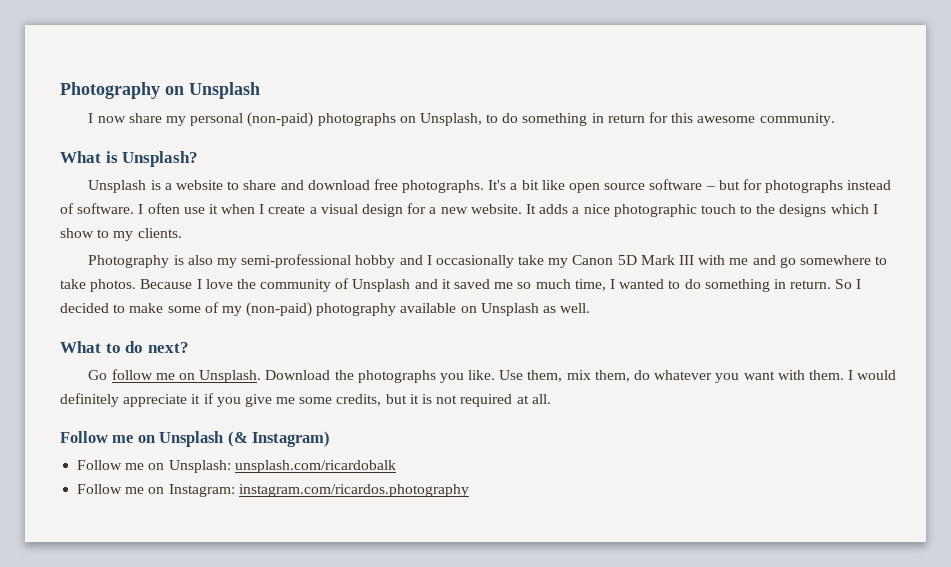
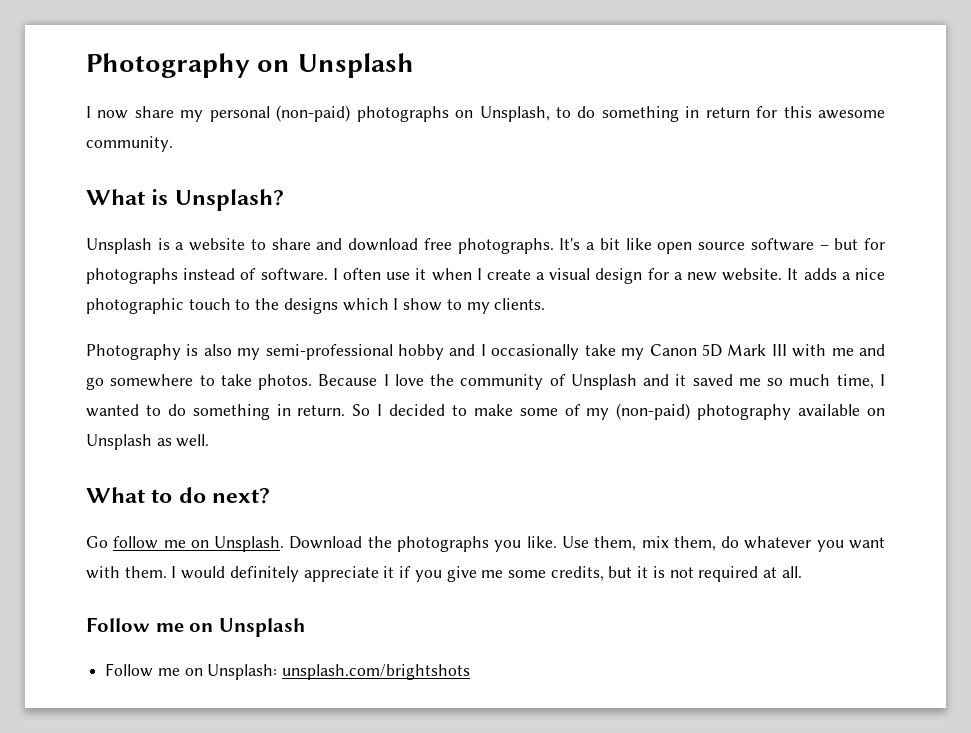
[227,431,331,447] (& Instagram) -> (305, 627) none
[234,460,396,473] [77,484,469,497] unsplash.com/ricardobalk // Follow me on Instagram: instagram.com/ricardos.photography -> [282,664,471,680] unsplash.com/brightshots

